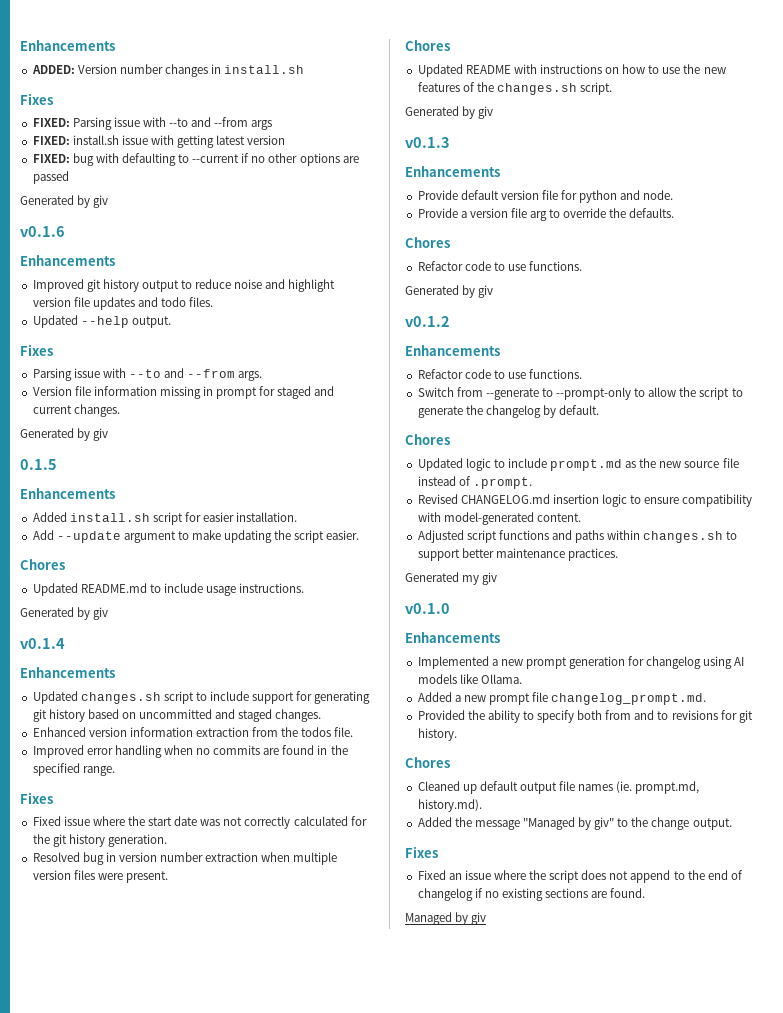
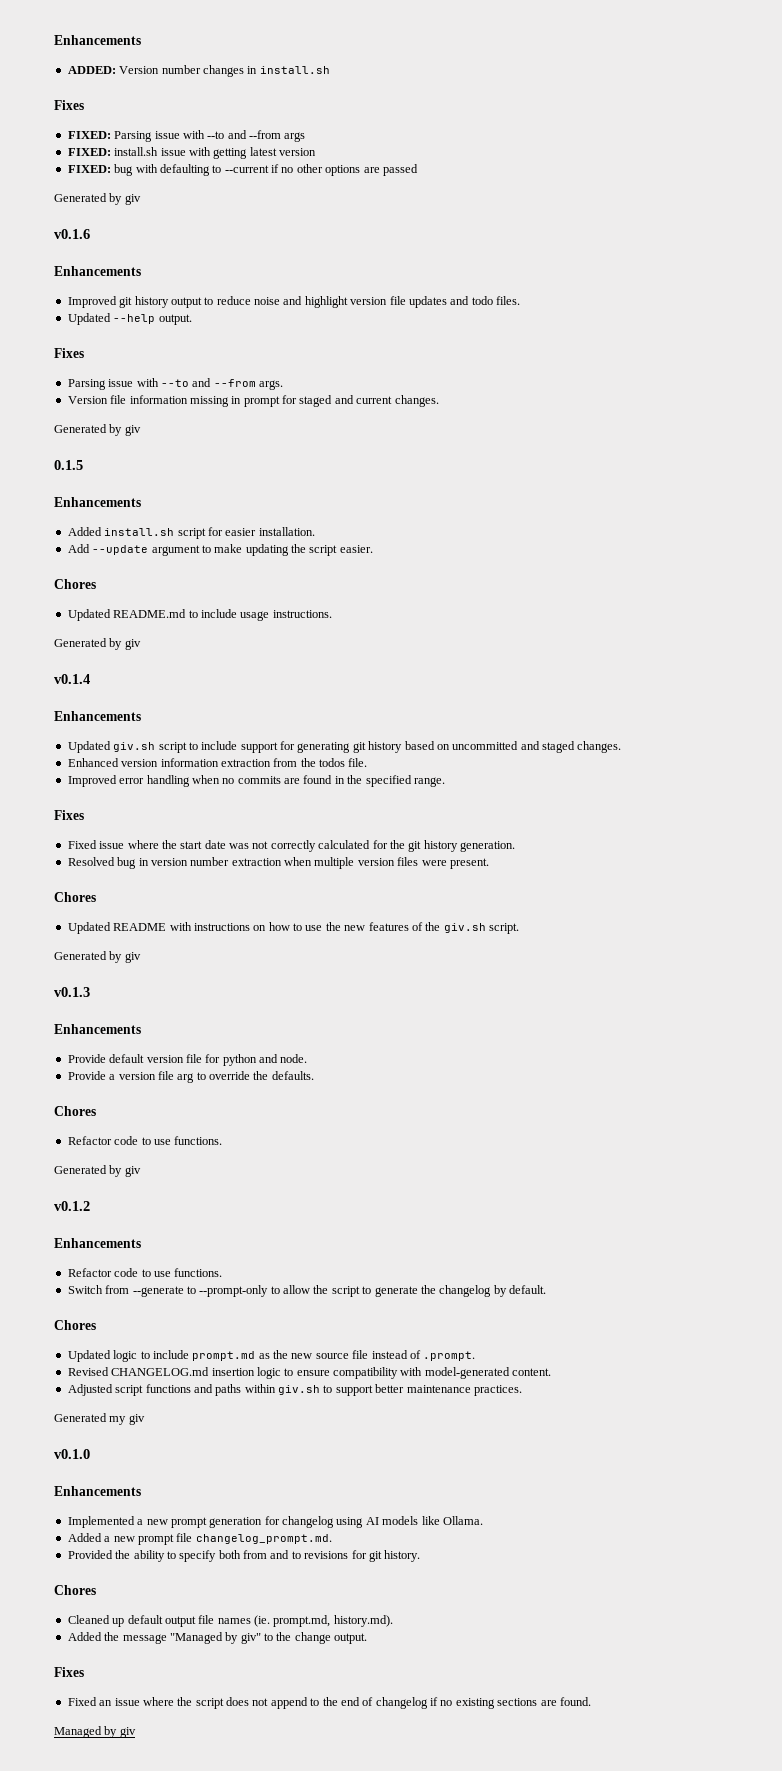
[80,692,161,704] changes.sh -> [113,742,156,752] giv.sh
[496,83,577,95] changes.sh -> [443,923,486,933] giv.sh
[643,531,724,543] changes.sh -> [278,1385,320,1395] giv.sh

